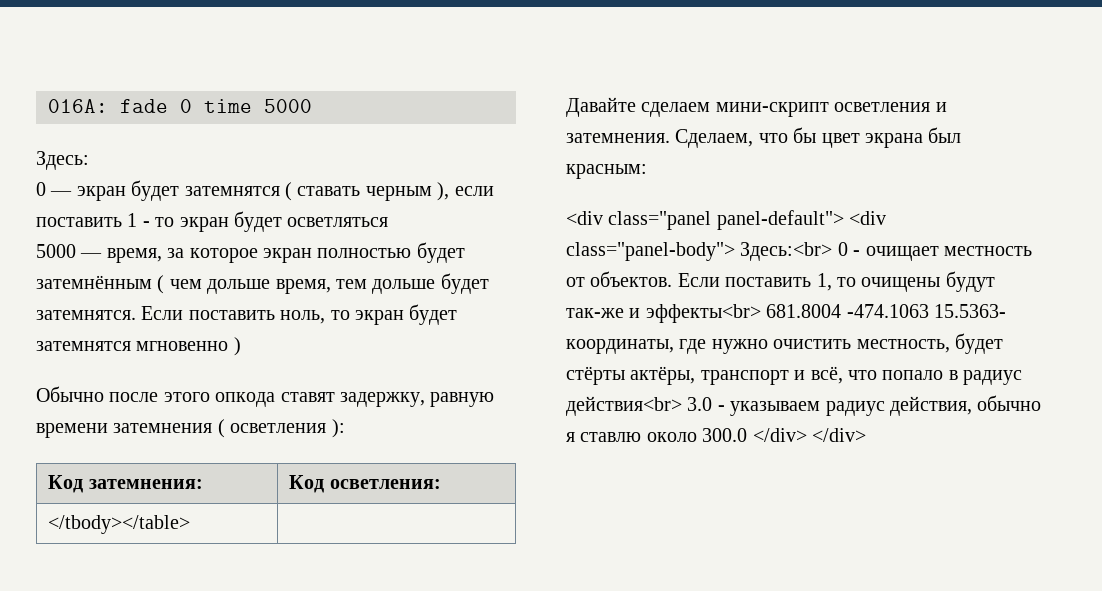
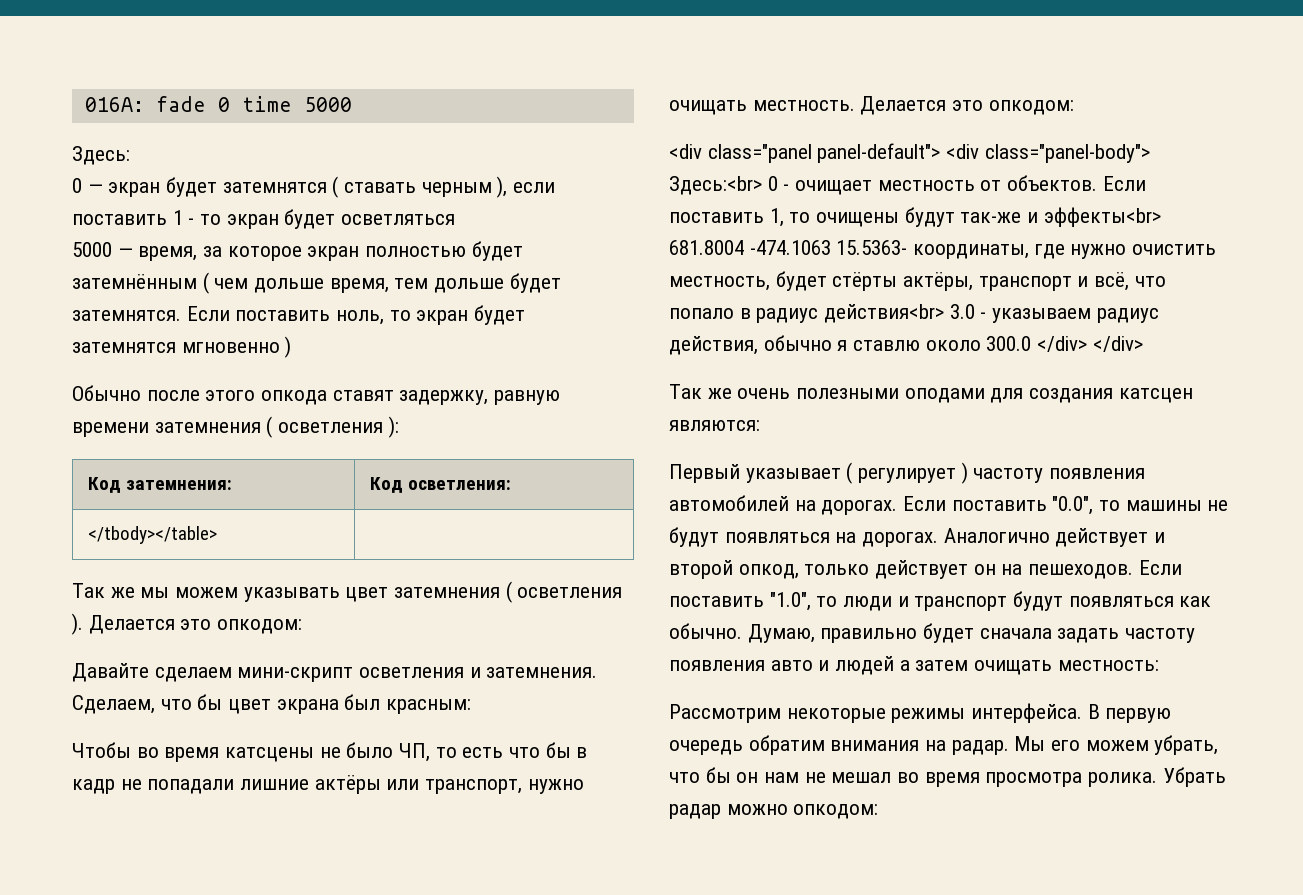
(191, 524) none -> [72,581,623,603] [72,613,303,635] // Так же мы можем указывать цвет затемнения ( осветления ). Делается это опкодом:
(647, 171) none -> [72,742,588,762] [72,775,584,794] [669,96,1074,115] // Чтобы во время катсцены не было ЧП, то есть что бы в кадр не попадали лишние актёры или транспорт, нужно очищать местность. Делается это опкодом:
(866, 435) none -> [669,384,1193,403] [669,420,760,431] [669,462,1146,484] [669,495,1229,515] [669,527,1166,547] [669,560,1182,579] [669,591,1212,611] [669,623,1196,643] [669,656,1159,675] [669,703,1172,723] [669,735,1219,755] [669,767,1226,787] [669,804,879,819] // Так же очень полезными оподами для создания катсцен являются: // Первый указывает ( регулирует ) частоту появления автомобилей на дорогах. Если поставить "0.0", то машины не будут появляться на дорогах. Аналогично действует и второй опкод, только действует он на пешеходов. Если поставить "1.0", то люди и транспорт будут появляться как обычно. Думаю, правильно будет сначала задать частоту появления авто и людей а затем очищать местность: // Рассмотрим некоторые режимы интерфейса. В первую очередь обратим внимания на радар. Мы его можем убрать, что бы он нам не мешал во время просмотра ролика. Убрать радар можно опкодом:

